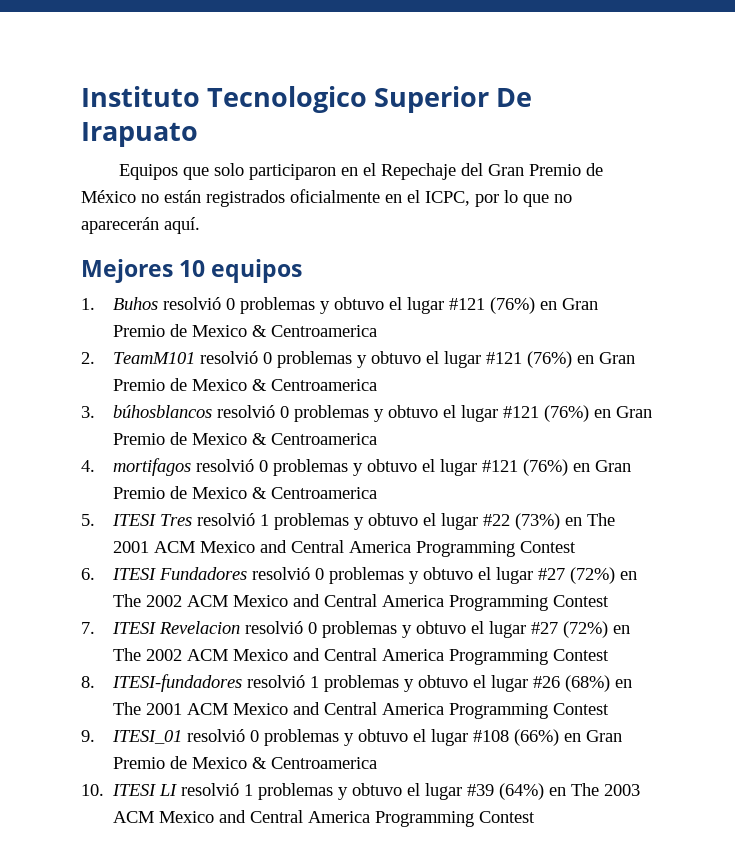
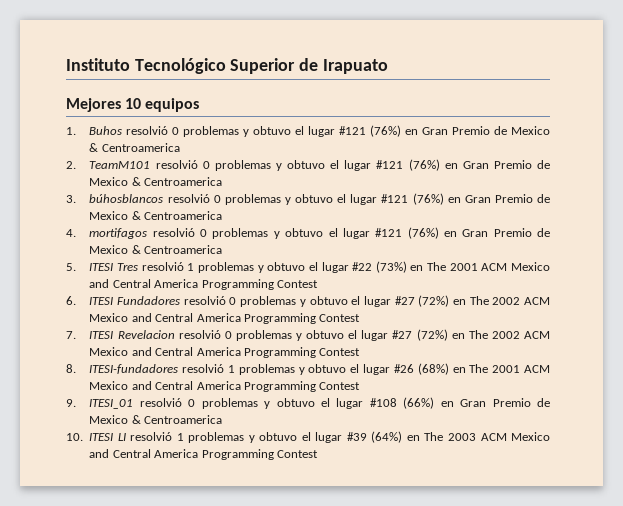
[207,86,533,113] [81,122,198,147] [119,163,604,180] [81,189,572,207] [81,217,200,234] Tecnologico Superior De Irapuato // Equipos que solo participaron en el Repechaje del Gran Premio de México no están registrados oficialmente en el ICPC, por lo que no aparecerán aquí. -> [134,58,388,74] Tecnológico Superior de Irapuato

